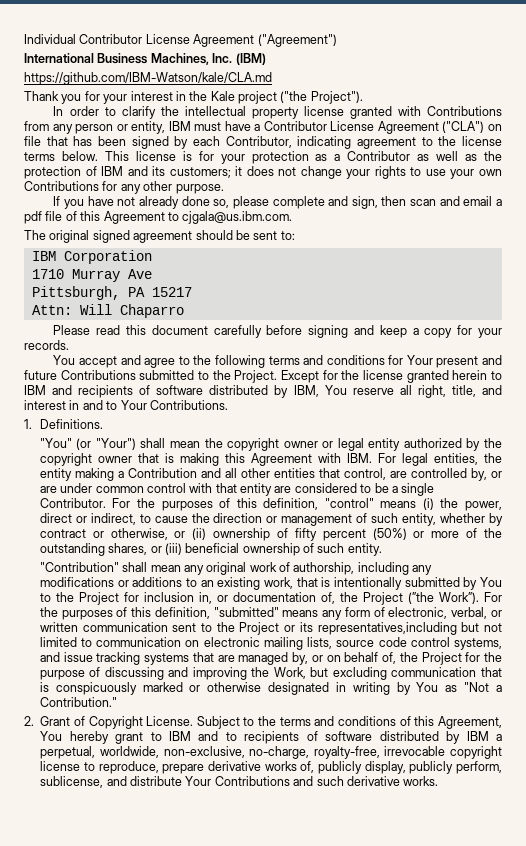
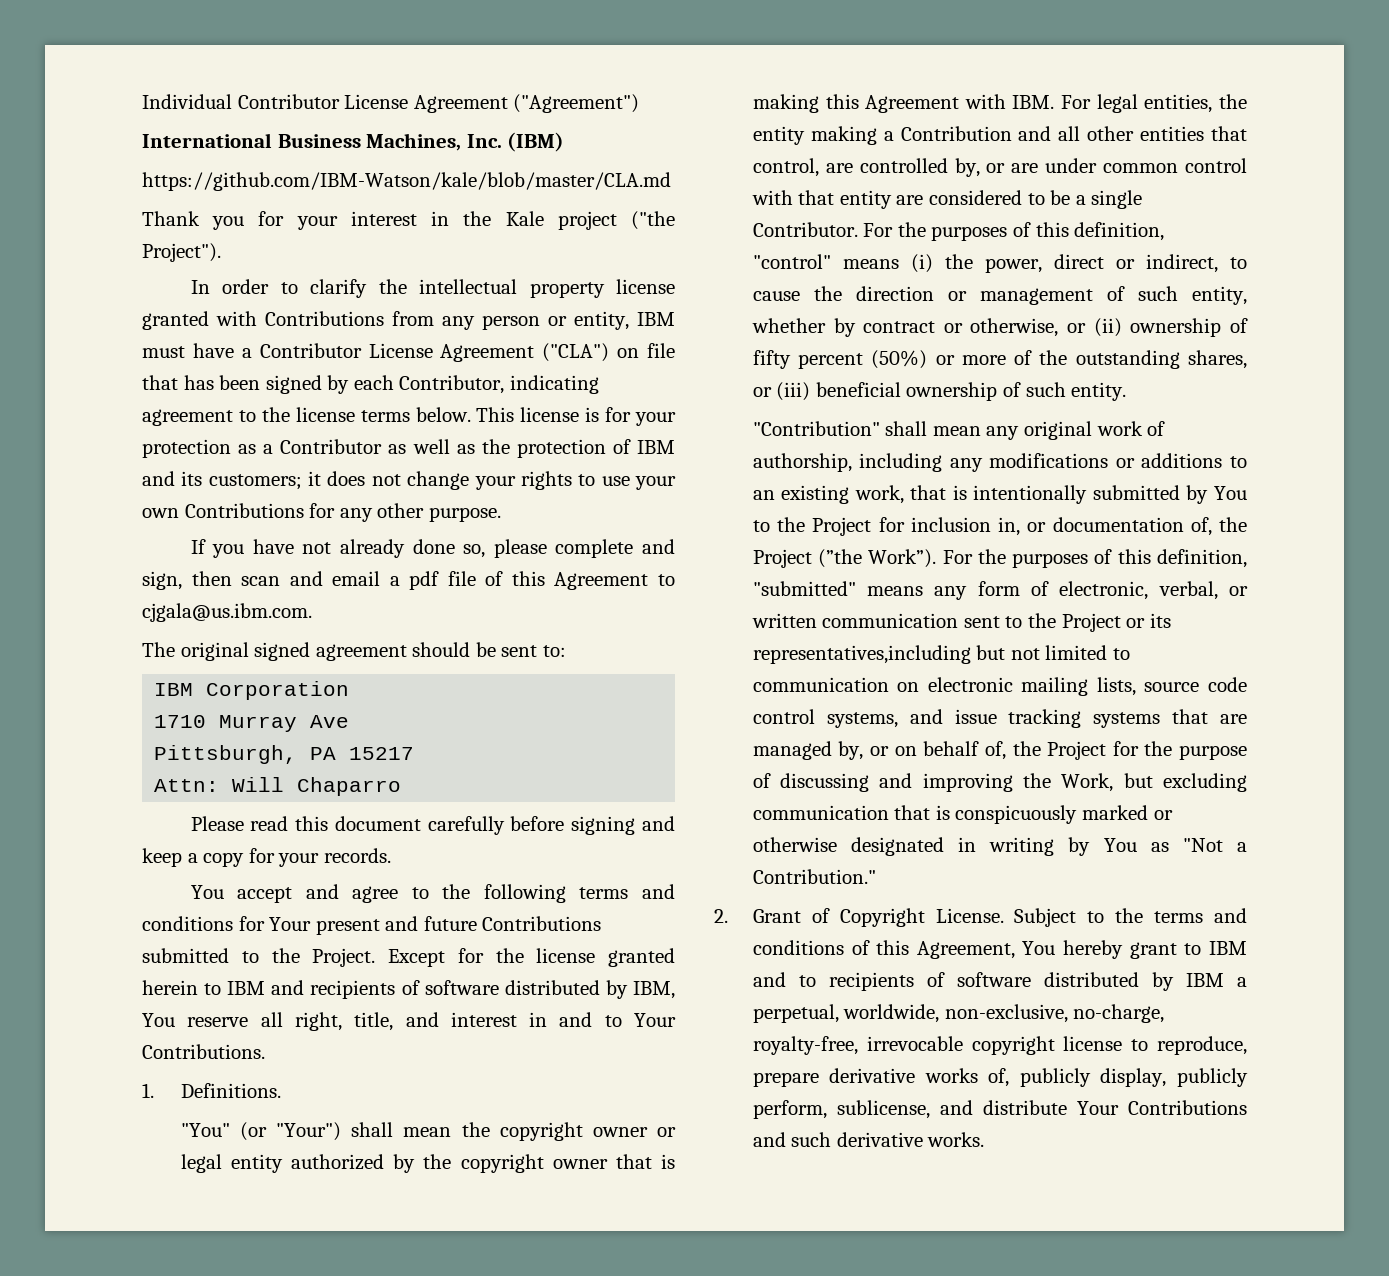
[24,72,272,85] https://github.com/IBM-Watson/kale/CLA.md -> [142,172,671,191] https://github.com/IBM-Watson/kale/blob/master/CLA.md

